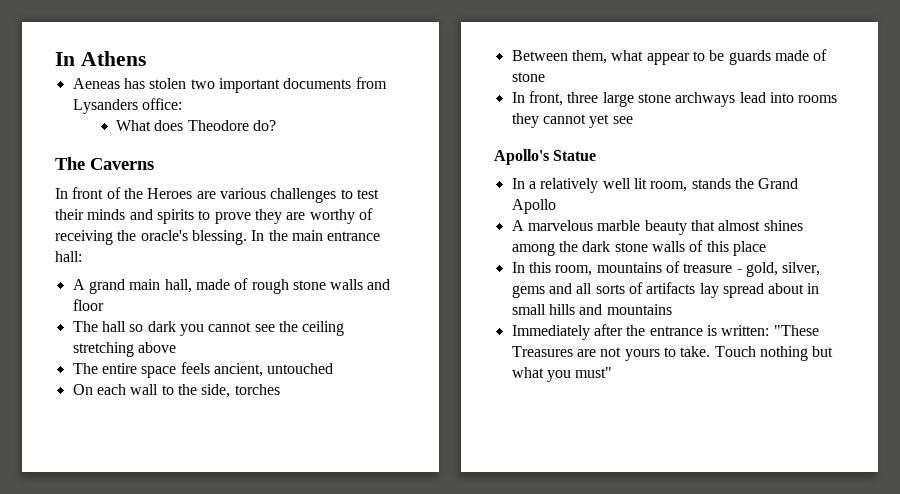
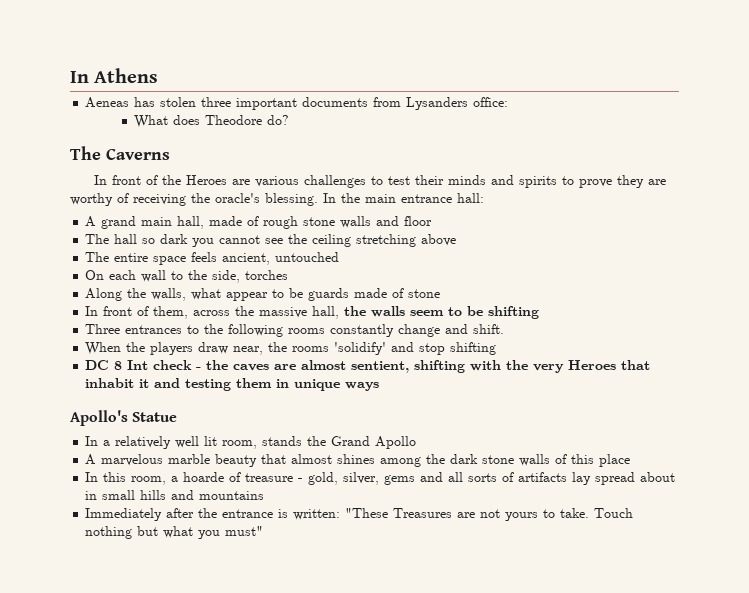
[190,79,215,89] two -> [201,97,232,107] three
[511,50,607,64] Between them, -> [85,288,187,301] Along the walls,
[528,91,838,107] [511,113,633,128] front, three large stone archways lead into rooms they cannot yet see -> [103,306,540,319] [85,324,505,337] [85,342,497,355] [85,360,651,373] [85,378,380,391] front of them, across the massive hall, the walls seem to be shifting // Three entrances to the following rooms constantly change and shift. // When the players draw near, the rooms 'solidify' and stop shifting // DC 8 Int check - the caves are almost sentient, shifting with the very Heroes that inhabit it and testing them in unique ways
[596,262,662,273] mountains -> [171,472,225,482] a hoarde

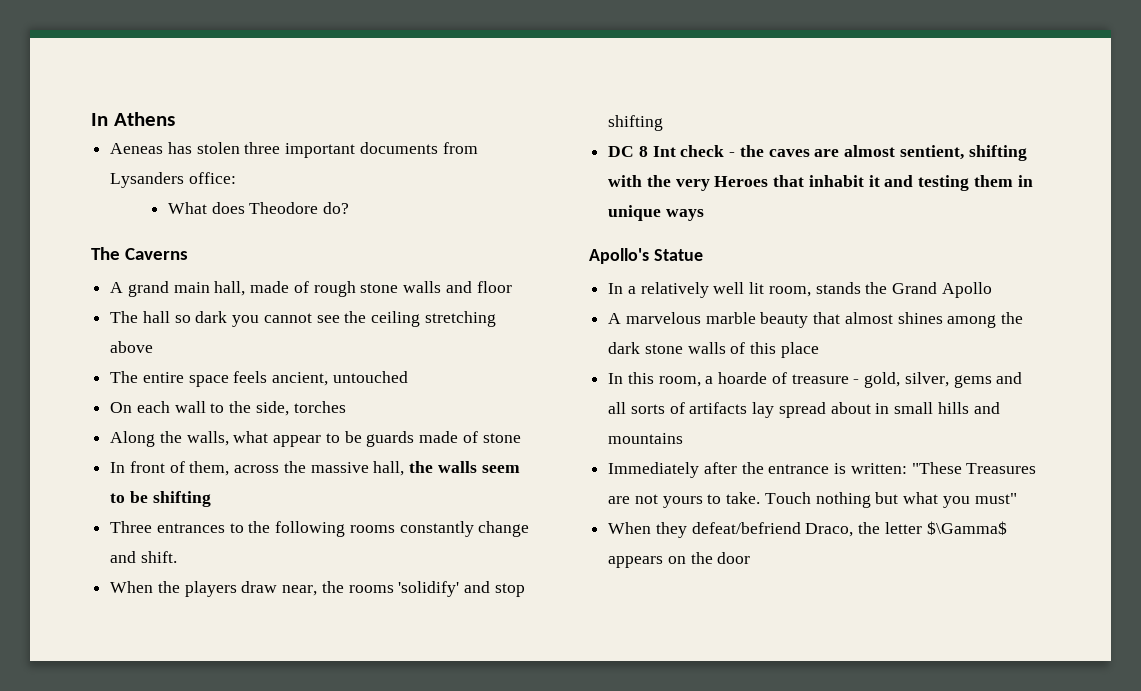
[94,175,667,188] [70,193,484,206] // In front of the Heroes are various challenges to test their minds and spirits to prove they are worthy of receiving the oracle's blessing. In the main entrance hall: -> (189, 254) none
(264, 531) none -> [608,521,1007,538] [608,552,751,568] // When they defeat/befriend Draco, the letter $\Gamma$ appears on the door

